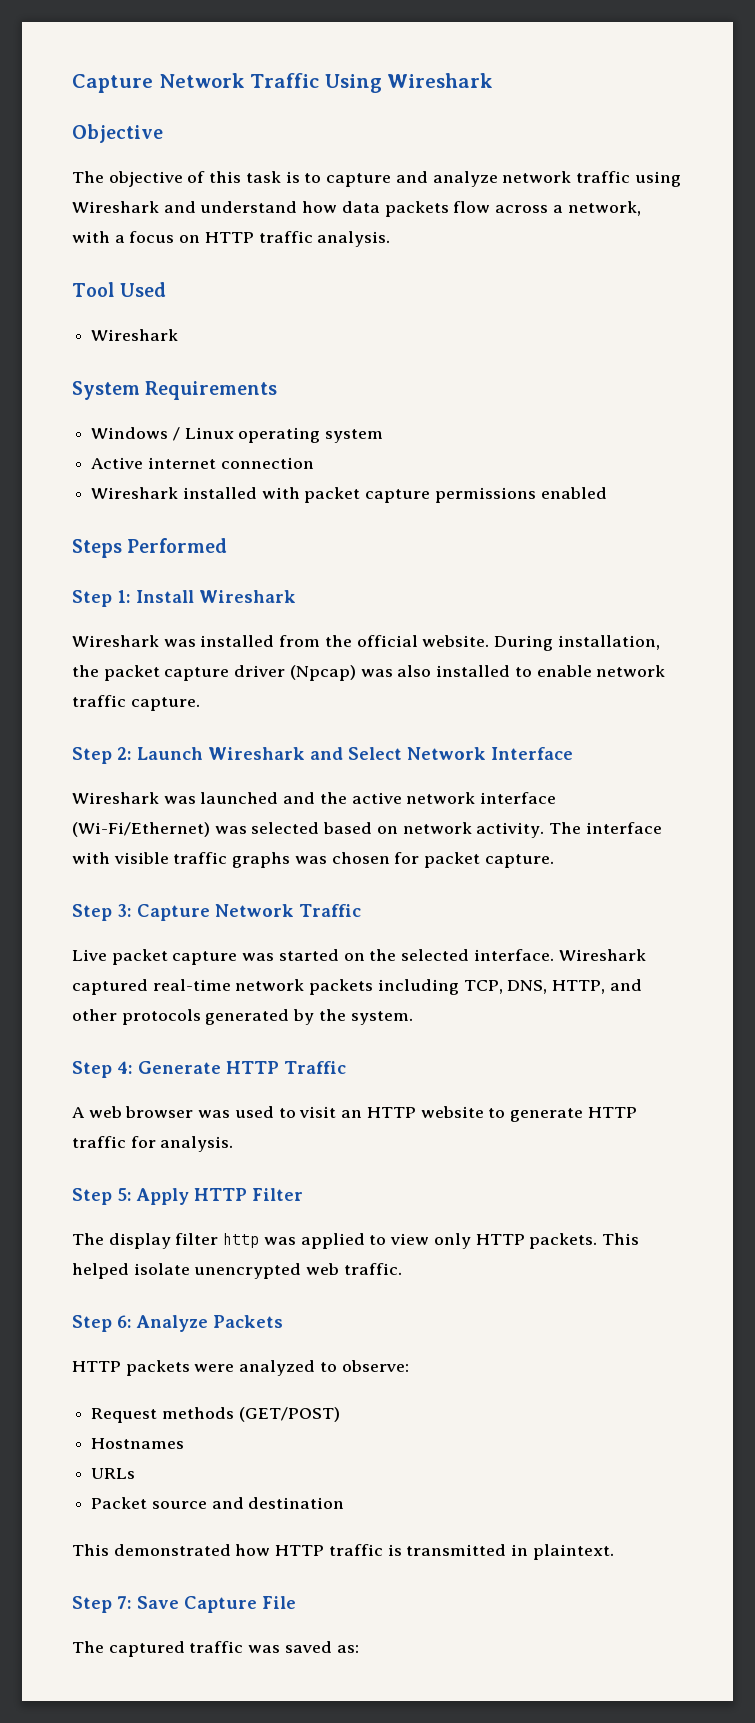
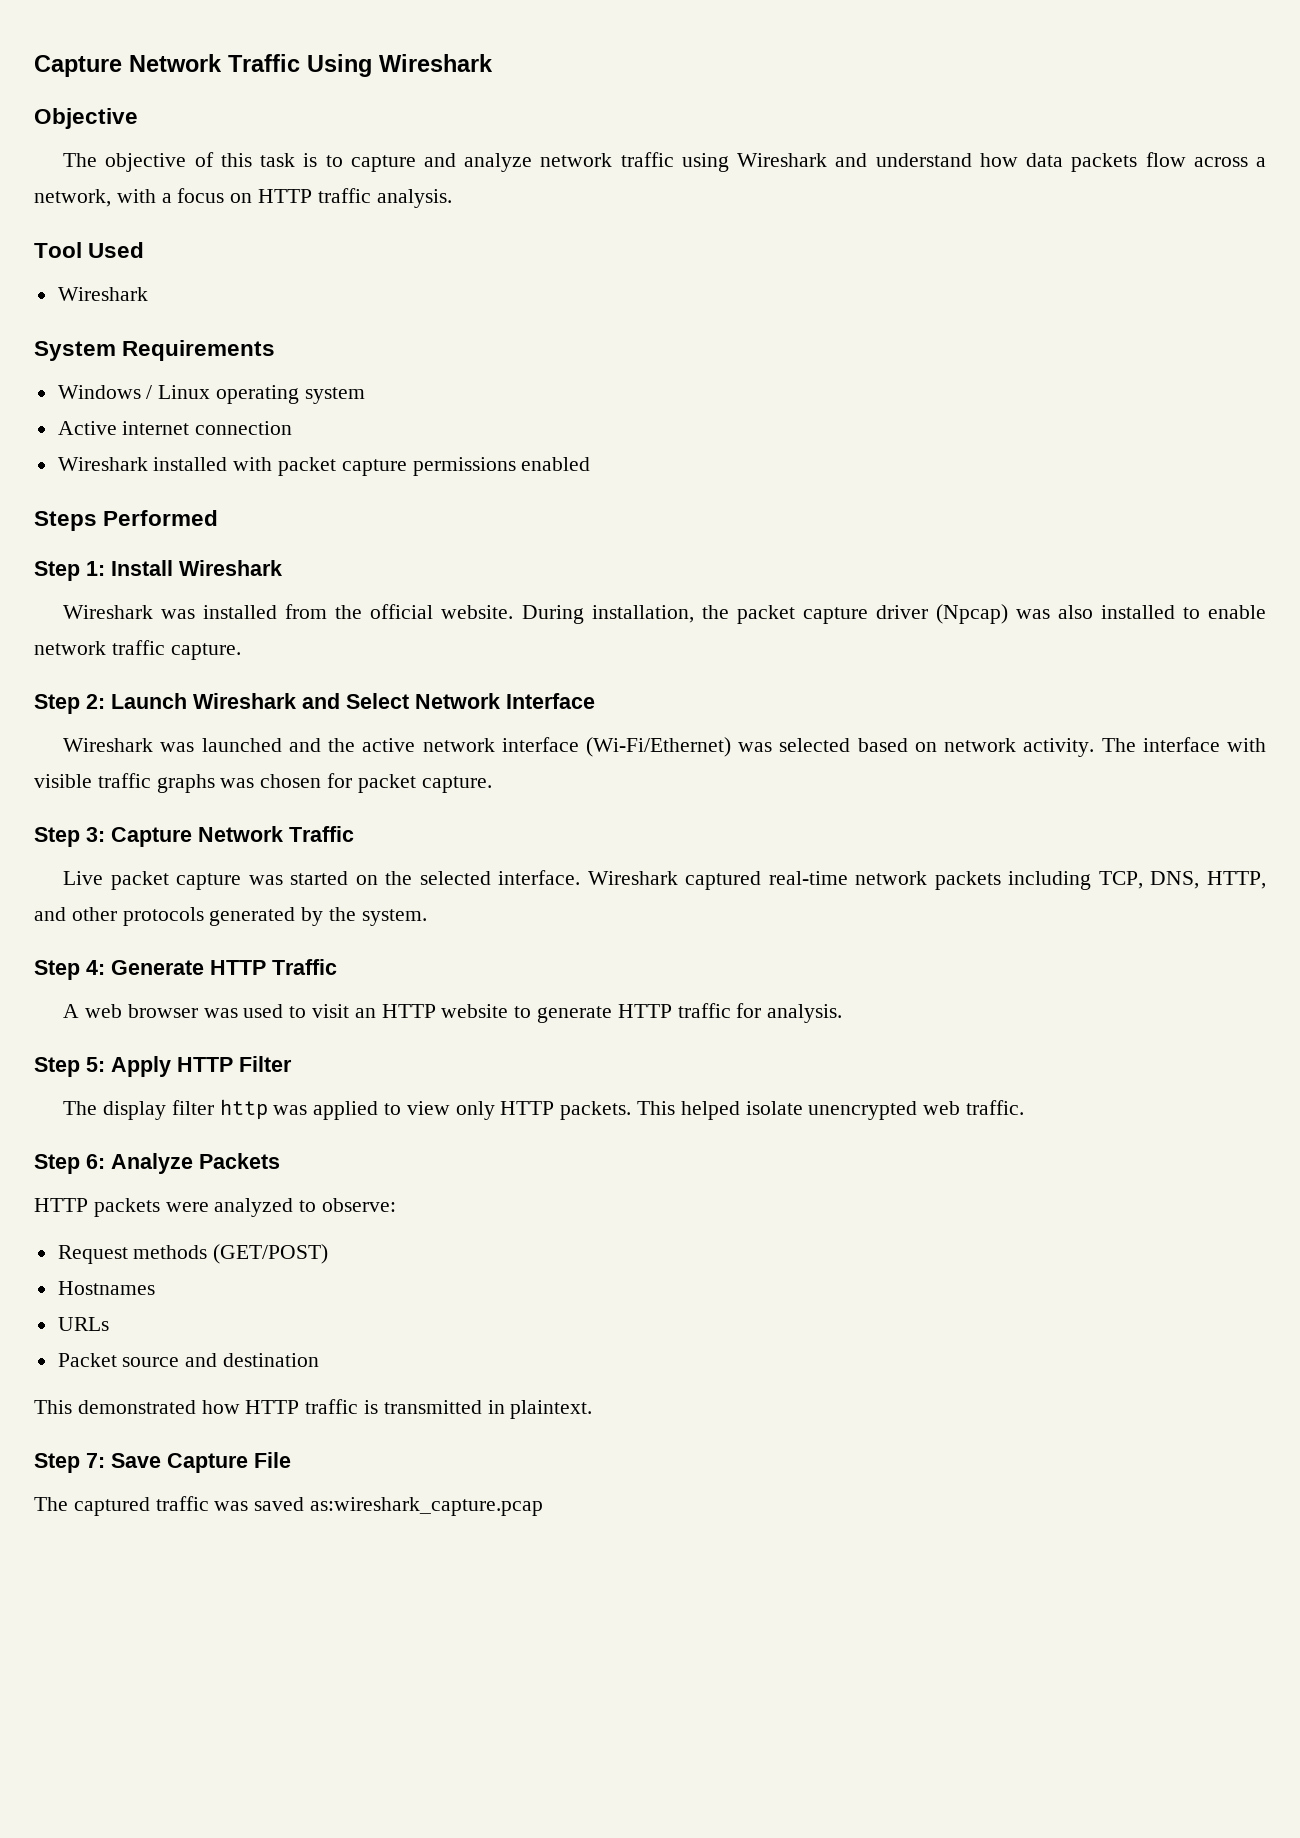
[336,1645,359,1653] as: -> [310,1497,544,1516] as:wireshark_capture.pcap

